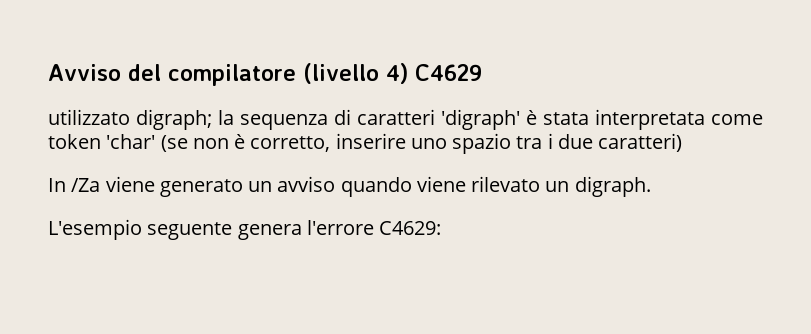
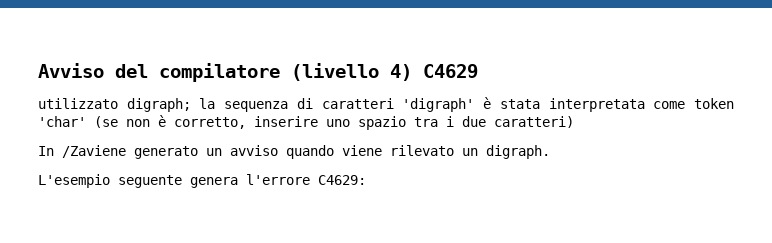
[71,176,155,192] /Za viene -> [62,145,126,158] /Zaviene

